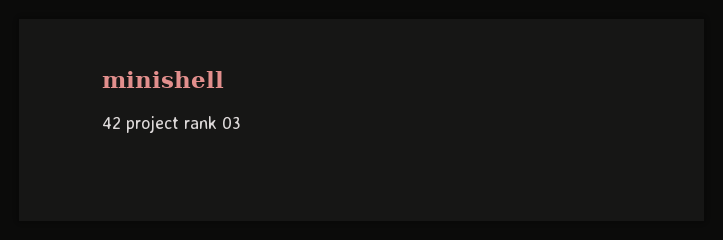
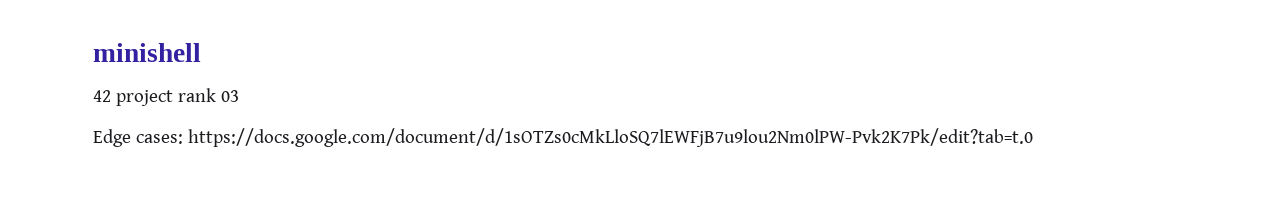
(241, 122) none -> [93,128,1033,147] // Edge cases: https://docs.google.com/document/d/1sOTZs0cMkLloSQ7lEWFjB7u9lou2Nm0lPW-Pvk2K7Pk/edit?tab=t.0

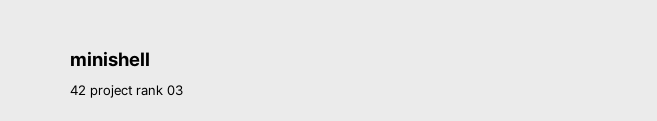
[93,128,1033,147] // Edge cases: https://docs.google.com/document/d/1sOTZs0cMkLloSQ7lEWFjB7u9lou2Nm0lPW-Pvk2K7Pk/edit?tab=t.0 -> (183, 90) none

